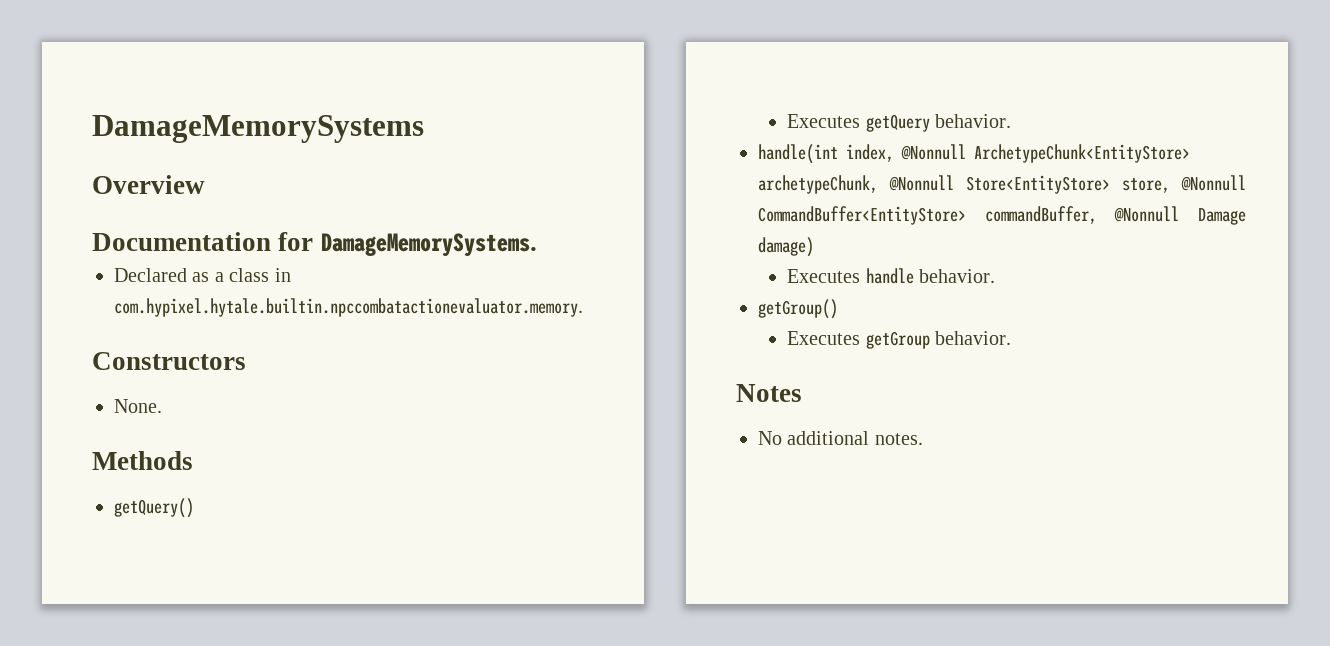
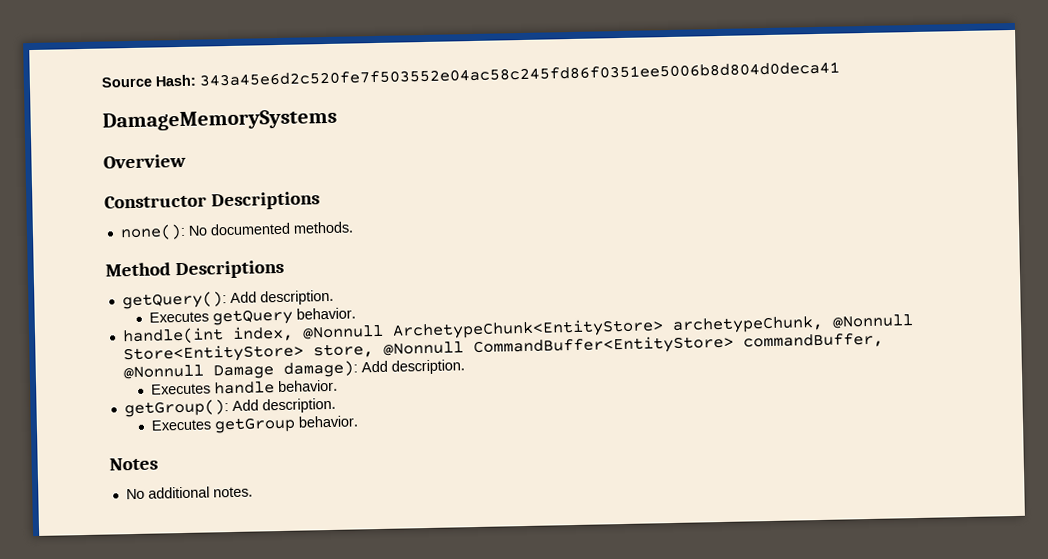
(92, 129) none -> [101,61,840,88] Source Hash: 343a45e6d2c520fe7f503552e04ac58c245fd86f0351ee5006b8d804d0deca41 //
[92,232,537,257] [114,268,291,282] [114,298,583,317] [92,352,246,370] [114,399,162,413] [92,451,193,470] [114,498,194,518] Documentation for DamageMemorySystems. // Declared as a class in com.hypixel.hytale.builtin.npccombatactionevaluator.memory. // Constructors // None. // Methods // getQuery() -> [104,191,320,211] [119,221,354,241] [105,259,284,280] [121,289,334,310] Constructor Descriptions // none(): No documented methods. // Method Descriptions // getQuery(): Add description.
[758,237,814,257] damage) -> [282,359,465,378] damage): Add description.
[758,299,838,319] getGroup() -> [123,397,336,418] getGroup(): Add description.

